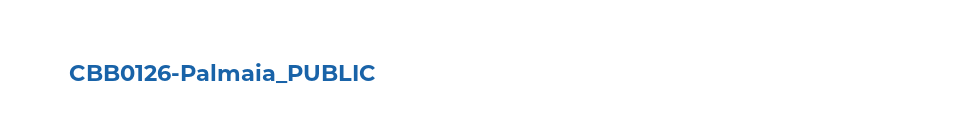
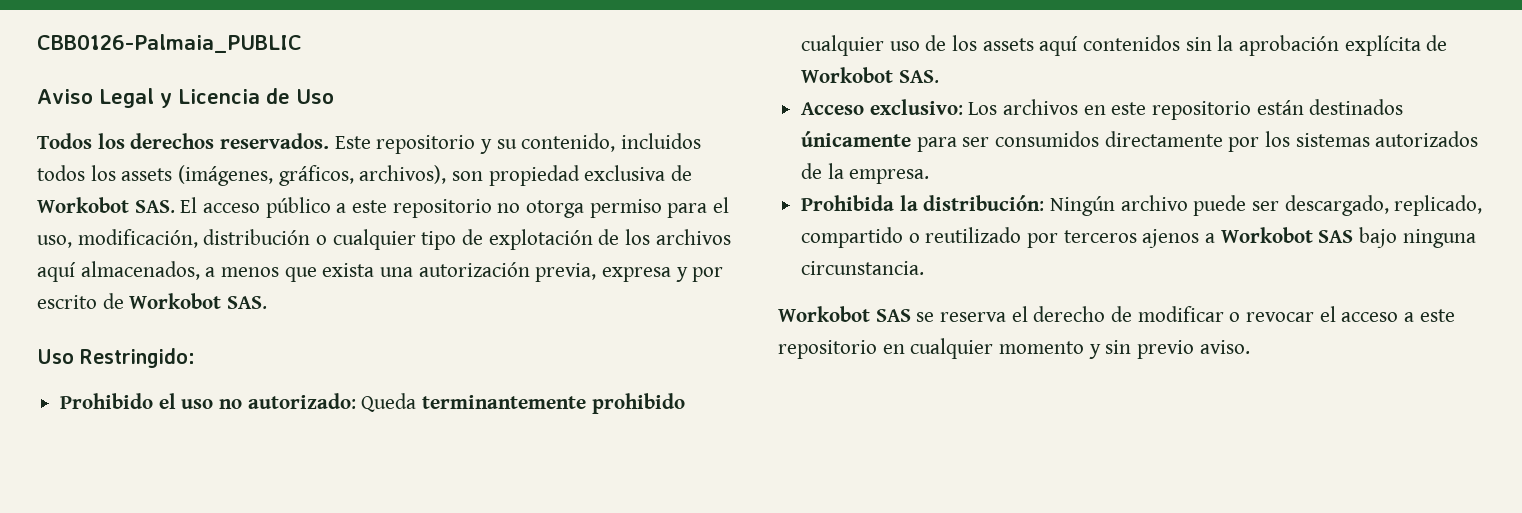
(376, 73) none -> [37,88,334,108] [37,133,702,154] [37,165,693,186] [37,197,730,218] [37,229,731,250] [37,261,724,282] [37,293,268,309] [37,348,195,368] [60,393,685,414] [801,35,1448,56] [801,67,939,83] [801,99,1404,120] [801,131,1479,152] [801,163,930,184] [801,195,1483,216] [801,227,1476,248] [801,261,925,275] [778,306,1455,322] [778,338,1250,359] // Aviso Legal y Licencia de Uso // Todos los derechos reservados. Este repositorio y su contenido, incluidos todos los assets (imágenes, gráficos, archivos), son propiedad exclusiva de Workobot SAS. El acceso público a este repositorio no otorga permiso para el uso, modificación, distribución o cualquier tipo de explotación de los archivos aquí almacenados, a menos que exista una autorización previa, expresa y por escrito de Workobot SAS. // Uso Restringido: // Prohibido el uso no autorizado: Queda terminantemente prohibido cualquier uso de los assets aquí contenidos sin la aprobación explícita de Workobot SAS. // Acceso exclusivo: Los archivos en este repositorio están destinados únicamente para ser consumidos directamente por los sistemas autorizados de la empresa. // Prohibida la distribución: Ningún archivo puede ser descargado, replicado, compartido o reutilizado por terceros ajenos a Workobot SAS bajo ninguna circunstancia. // Workobot SAS se reserva el derecho de modificar o revocar el acceso a este repositorio en cualquier momento y sin previo aviso.

